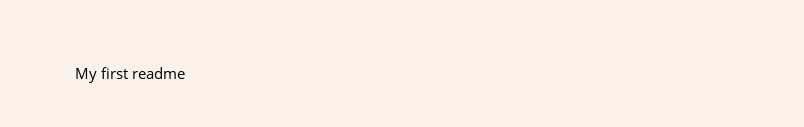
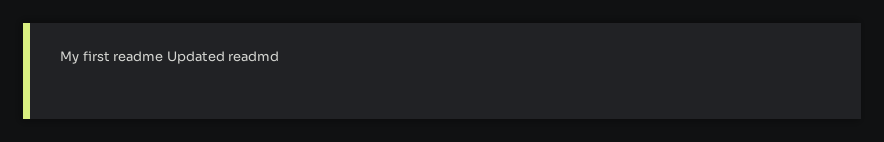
(186, 73) none -> [166,51,280,64] Updated readmd

